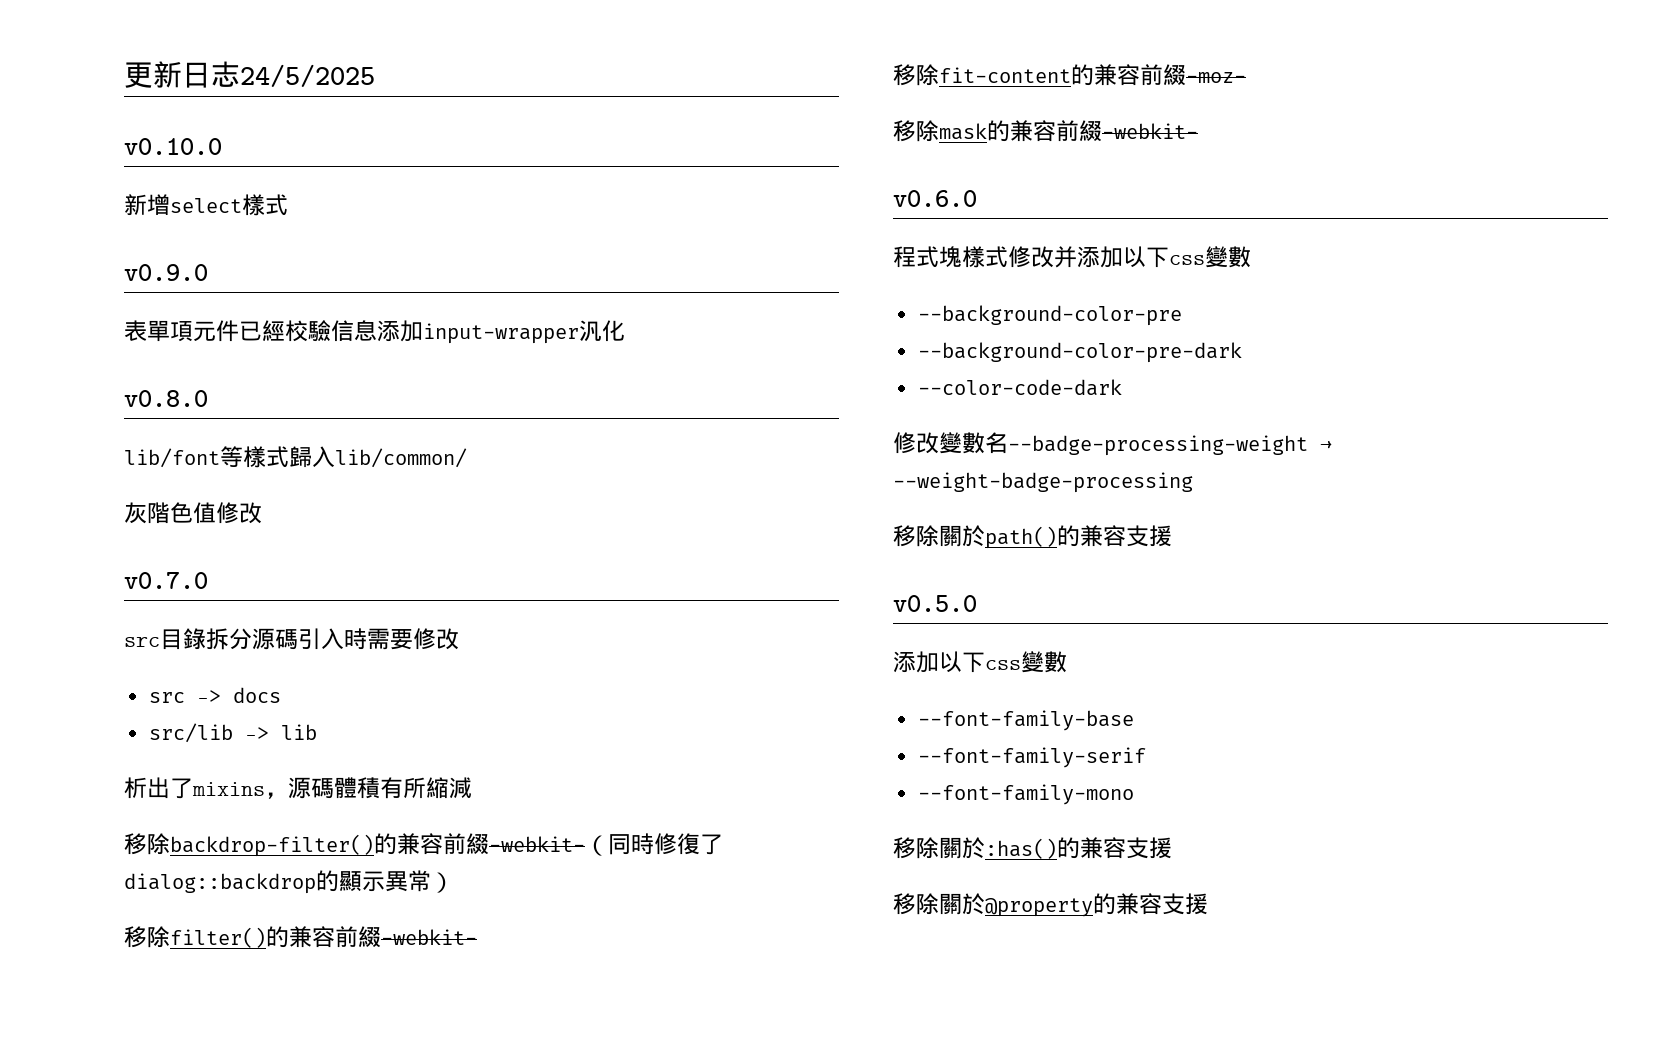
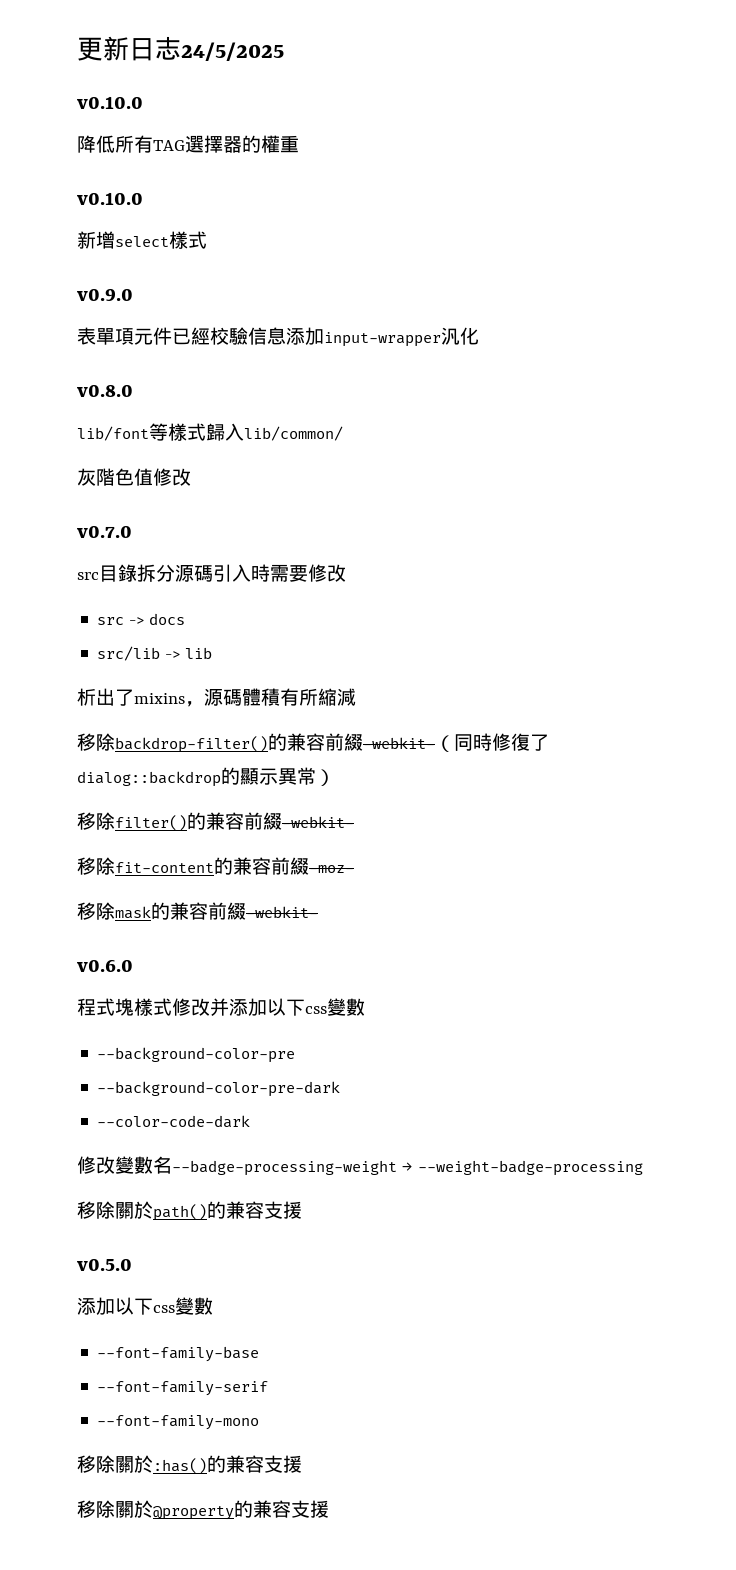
(222, 146) none -> [77,135,299,153] [77,192,143,205] // 降低所有TAG選擇器的權重 // v0.10.0

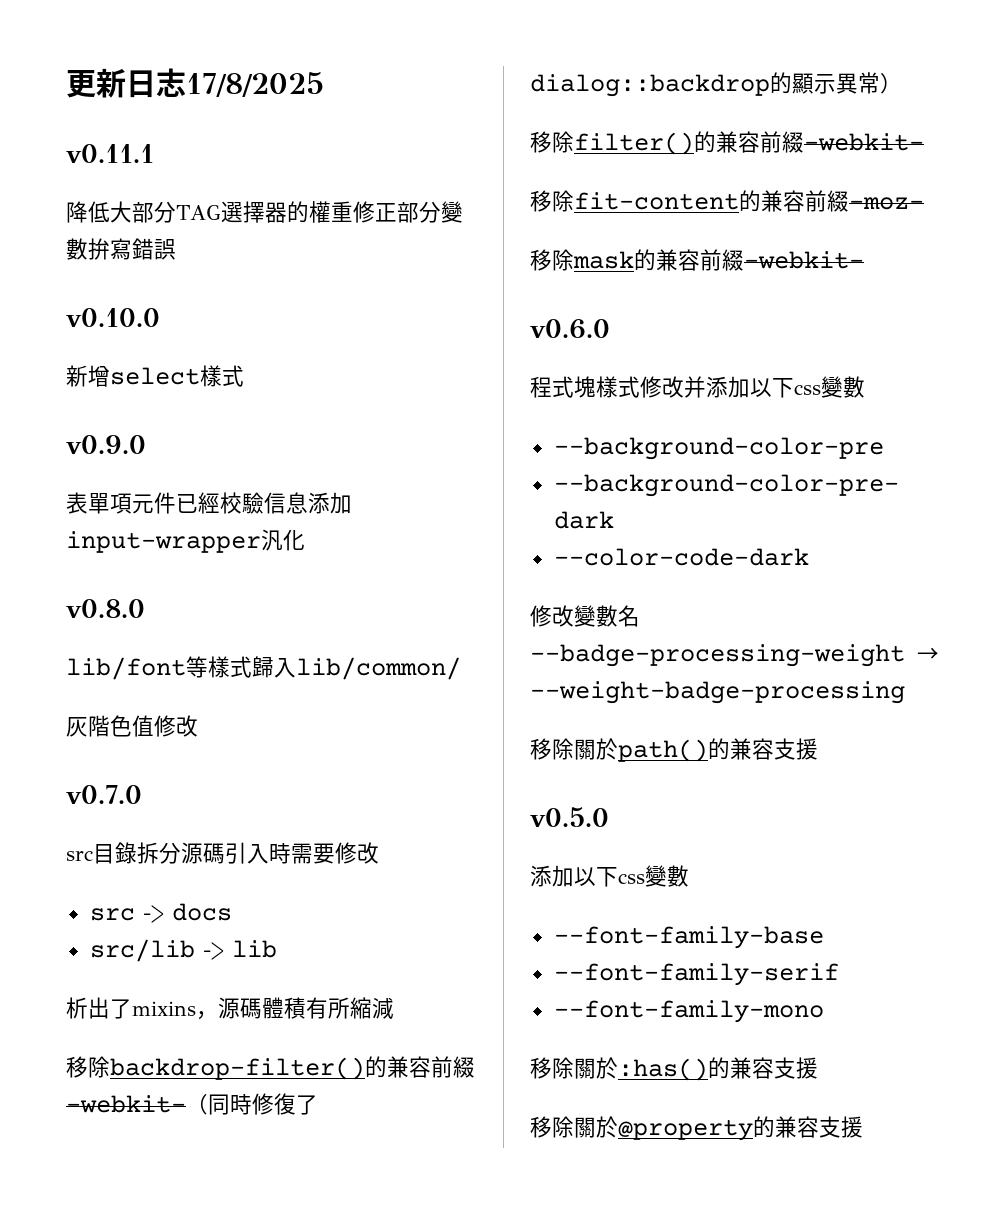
[181,42,284,61] [77,96,143,109] 24/5/2025 // v0.10.0 -> [186,72,324,97] [66,144,154,163] 17/8/2025 // v0.11.1
[115,135,153,153] 所有 -> [110,201,176,223] 大部分
(299, 144) none -> [352,201,463,223] [66,238,176,260] 修正部分變數拚寫錯誤

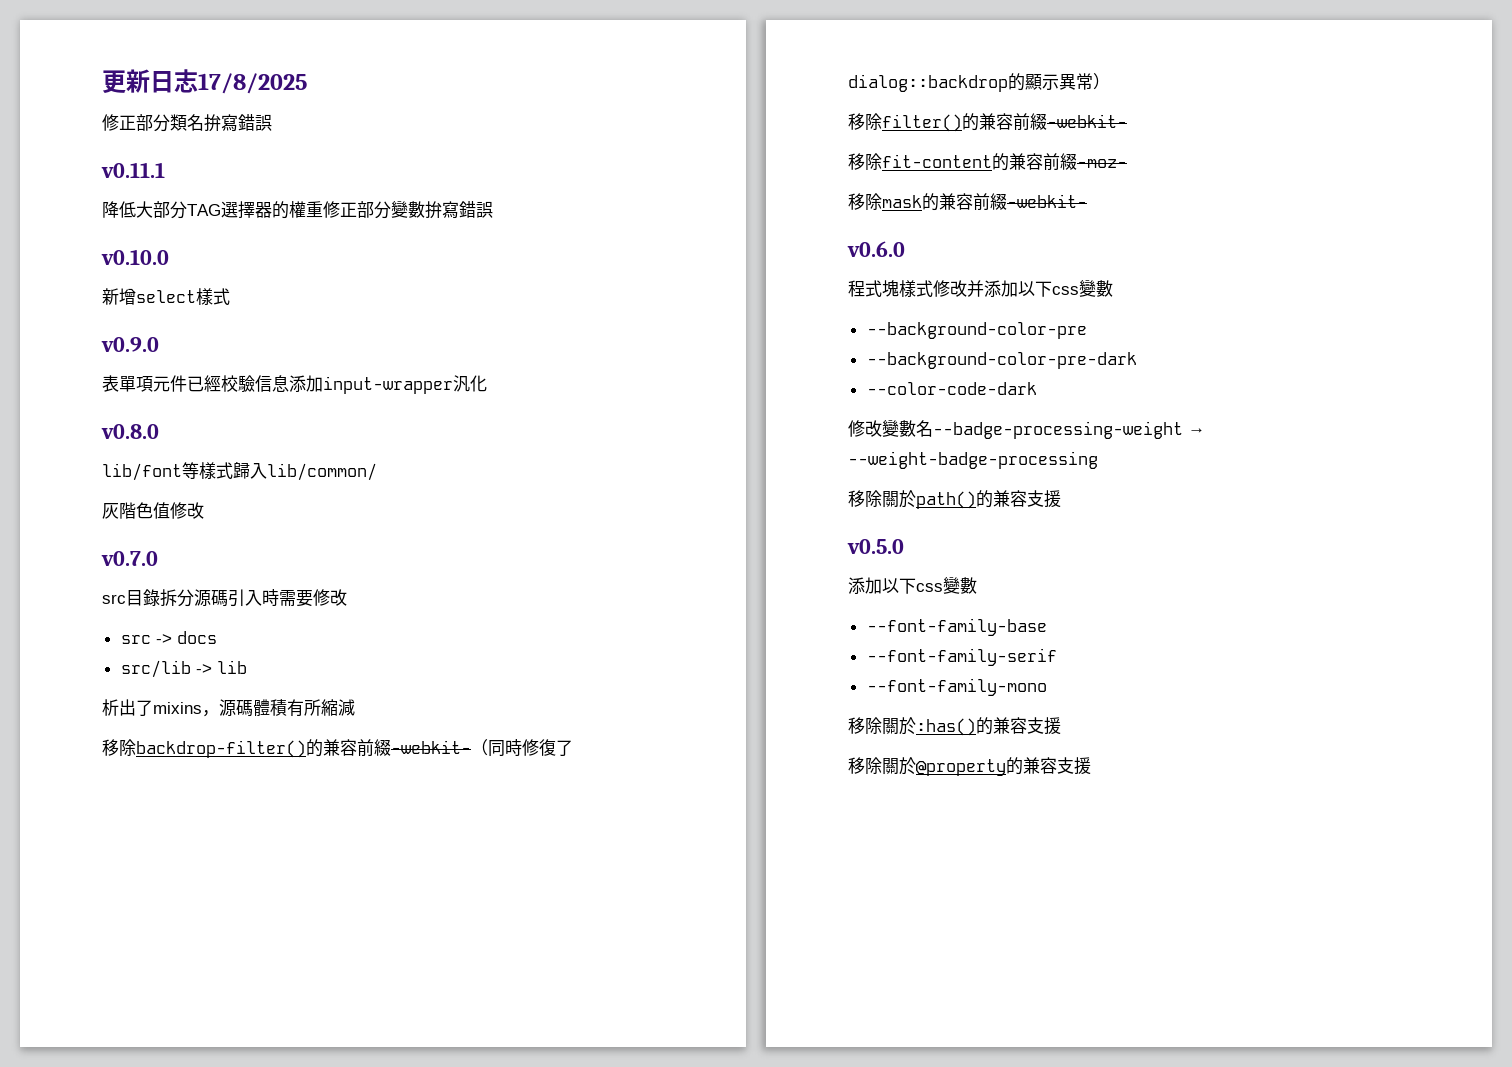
(324, 84) none -> [102,114,272,132] // 修正部分類名拚寫錯誤

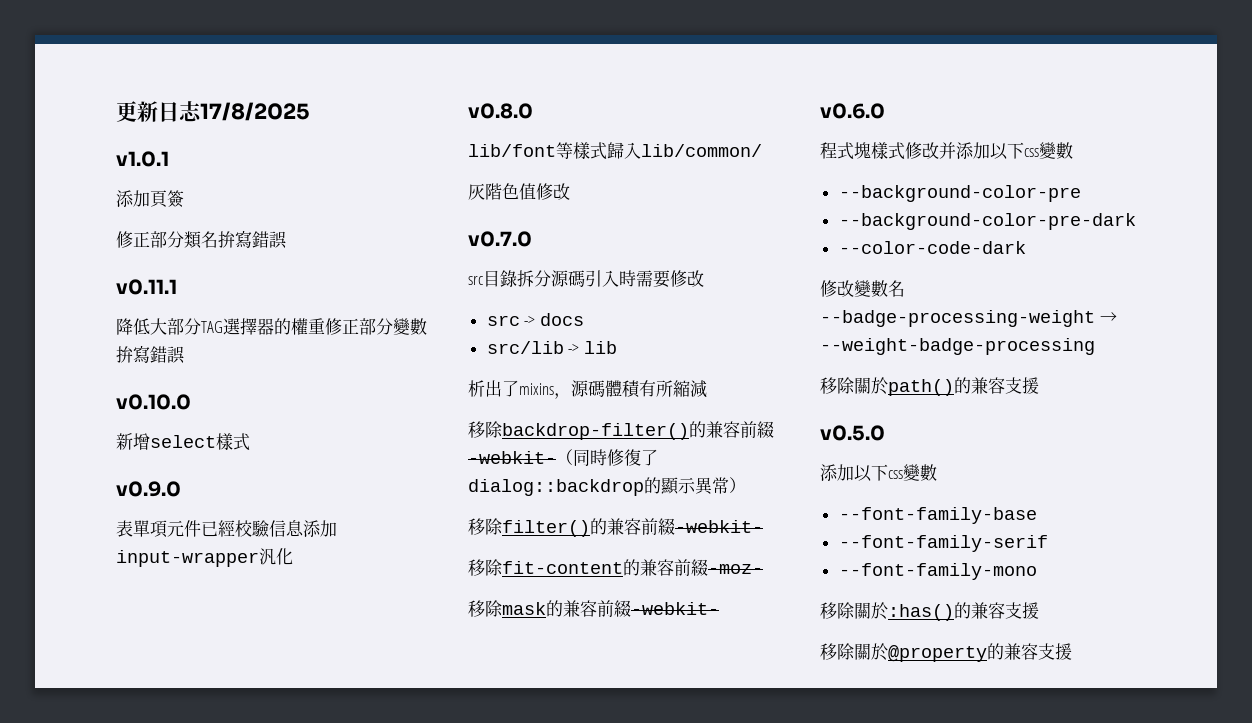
(307, 83) none -> [116,151,169,167] [116,190,184,208] // v1.0.1 // 添加頁簽

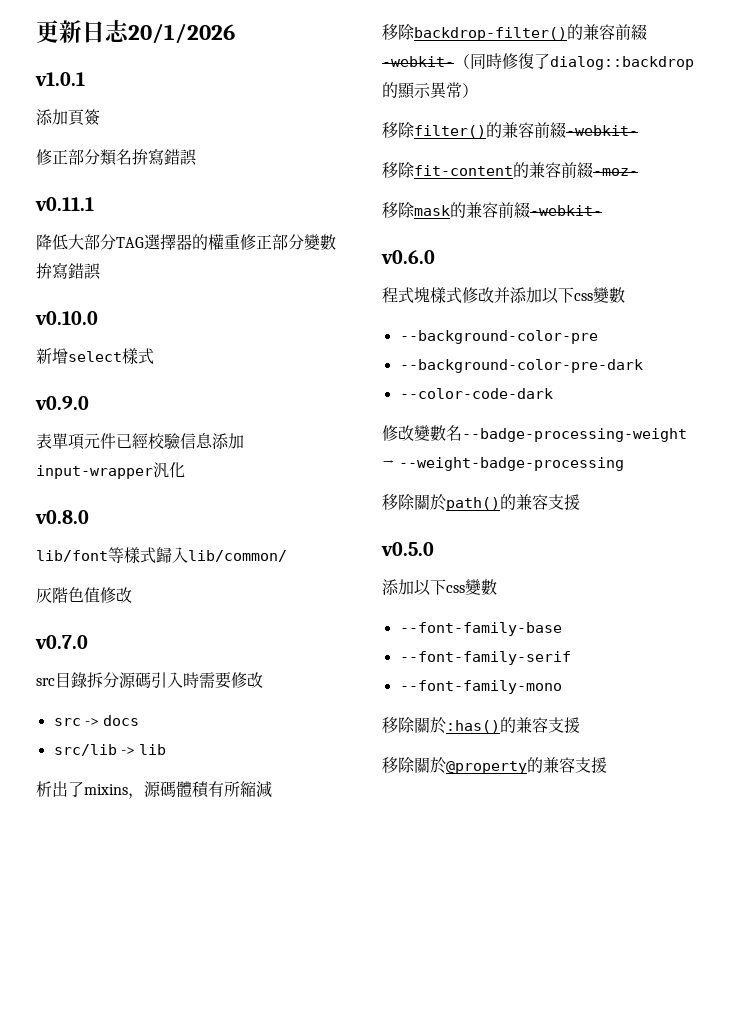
[200,102,310,121] 17/8/2025 -> [128,23,235,44] 20/1/2026

